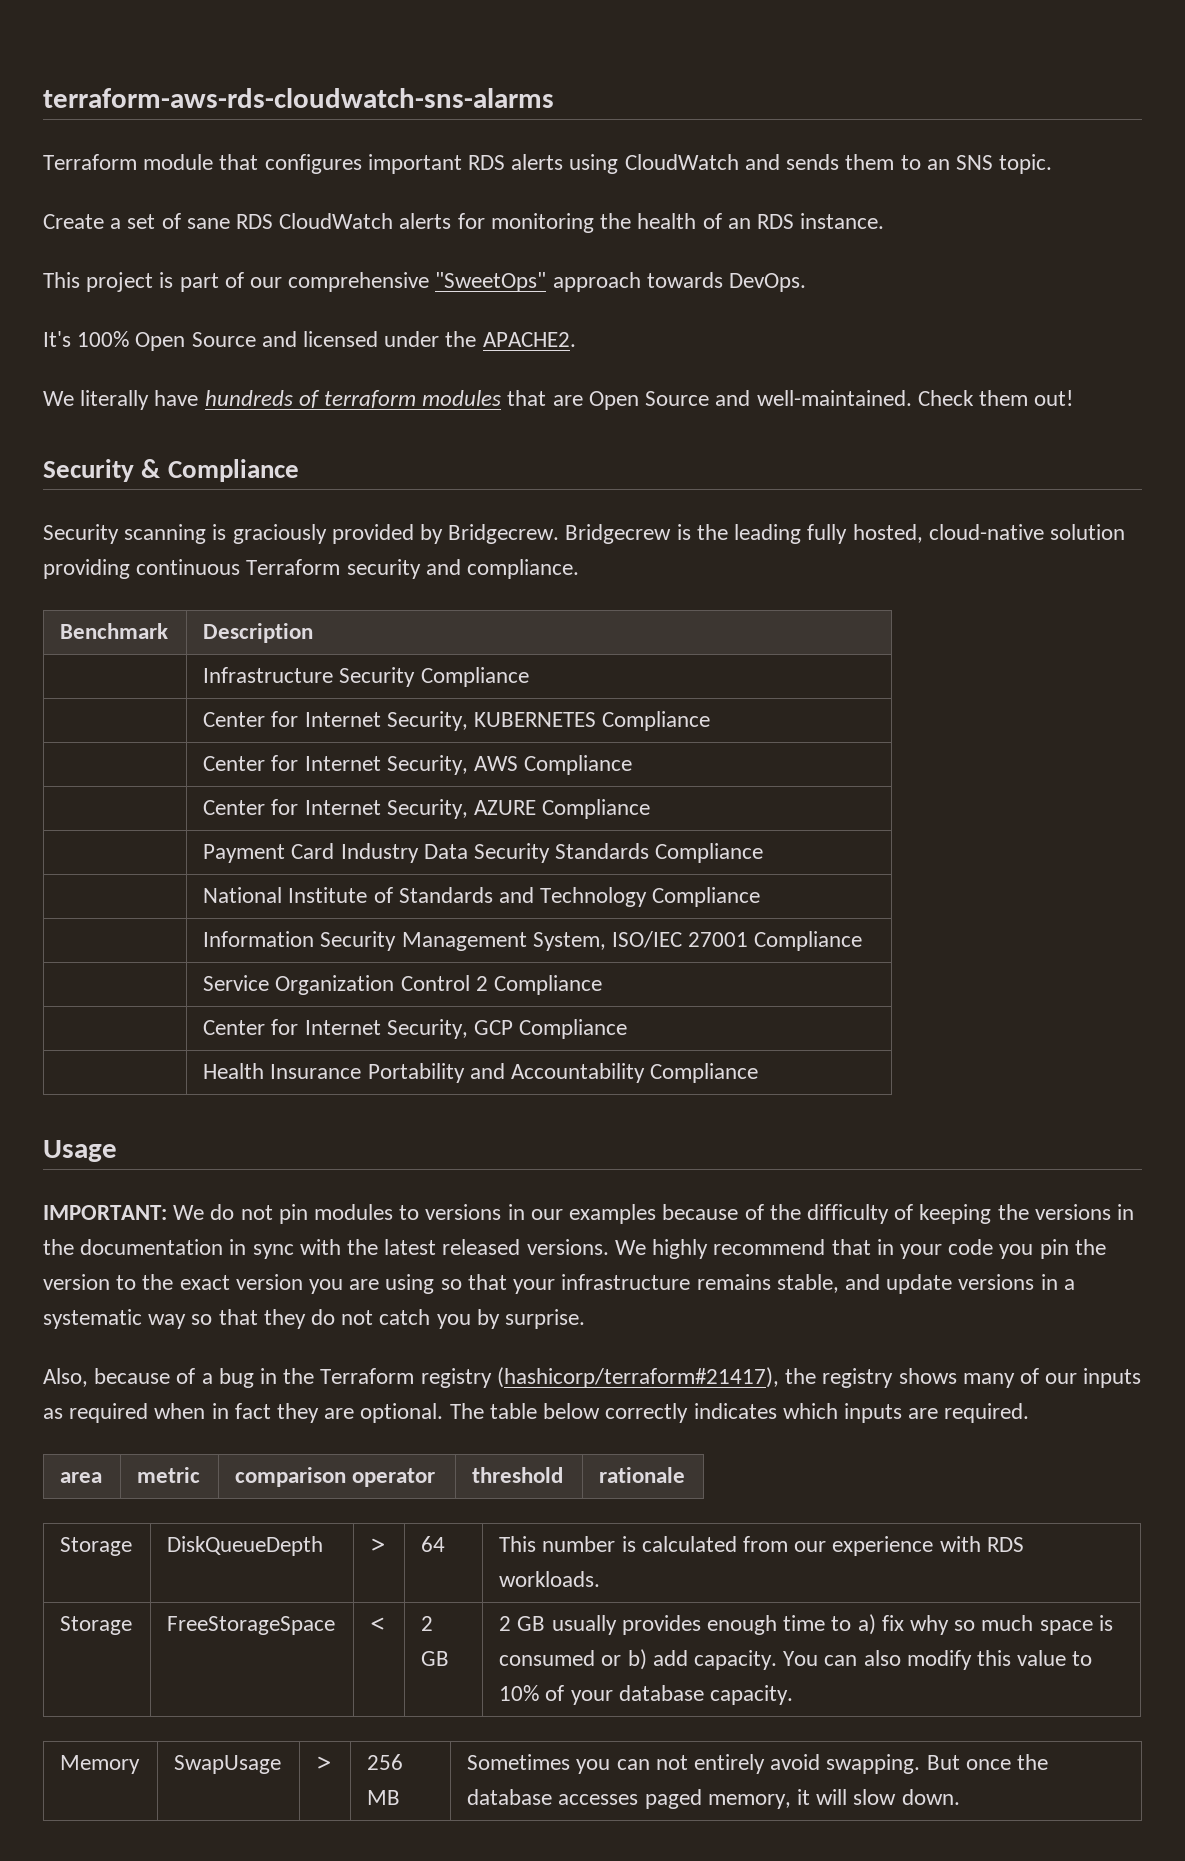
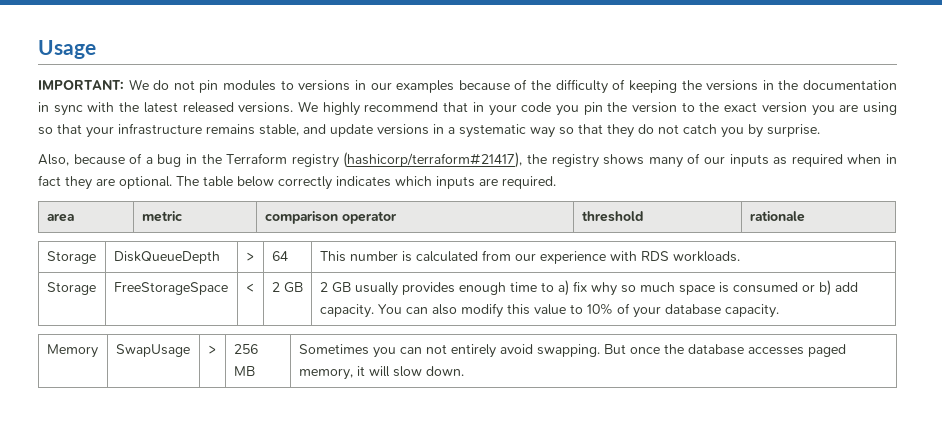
[43,88,554,108] [43,154,1053,174] [43,213,885,233] [43,272,807,292] [43,331,576,351] [43,390,1074,410] [43,459,299,482] [43,524,1125,544] [43,559,580,579] [60,623,169,639] [203,623,314,643] [203,667,529,687] [203,711,711,731] [203,755,633,775] [203,799,651,819] [203,843,764,863] [203,887,761,907] [203,931,863,951] [203,975,602,995] [203,1019,628,1039] [203,1063,759,1083] terraform-aws-rds-cloudwatch-sns-alarms // Terraform module that configures important RDS alerts using CloudWatch and sends them to an SNS topic. // Create a set of sane RDS CloudWatch alerts for monitoring the health of an RDS instance. // This project is part of our comprehensive "SweetOps" approach towards DevOps. // It's 100% Open Source and licensed under the APACHE2. // We literally have hundreds of terraform modules that are Open Source and well-maintained. Check them out! // Security & Compliance // Security scanning is graciously provided by Bridgecrew. Bridgecrew is the leading fully hosted, cloud-native solution providing continuous Terraform security and compliance. // Benchmark | Description // | Infrastructure Security Compliance // | Center for Internet Security, KUBERNETES Compliance // | Center for Internet Security, AWS Compliance // | Center for Internet Security, AZURE Compliance // | Payment Card Industry Data Security Standards Compliance // | National Institute of Standards and Technology Compliance // | Information Security Management System, ISO/IEC 27001 Compliance // | Service Organization Control 2 Compliance // | Center for Internet Security, GCP Compliance // | Health Insurance Portability and Accountability Compliance // -> (38, 49) none

